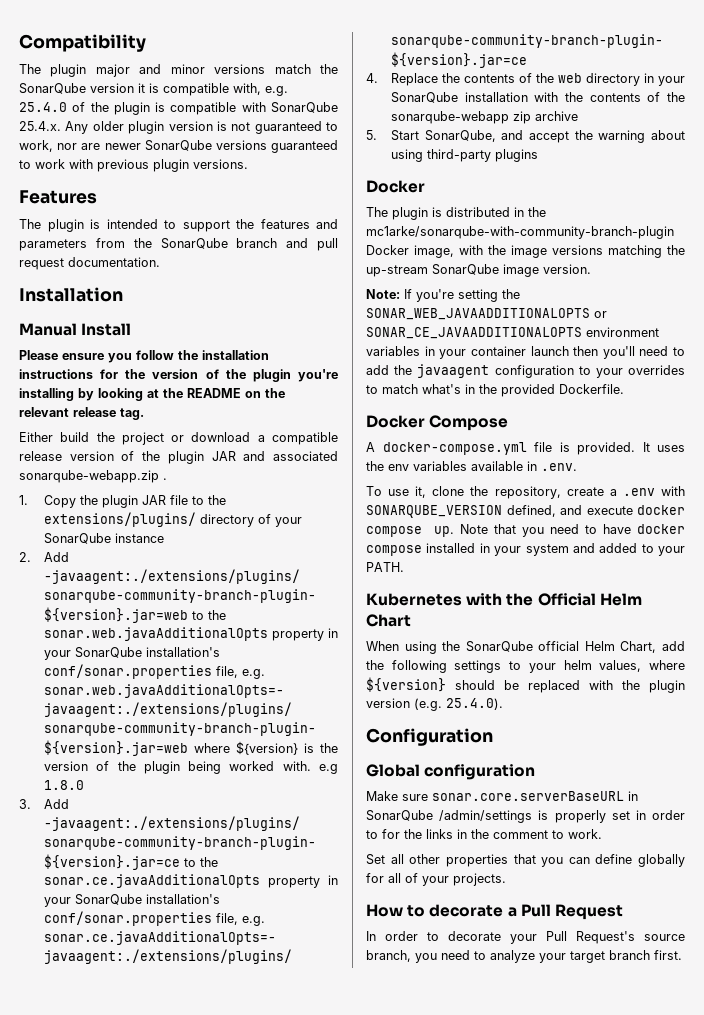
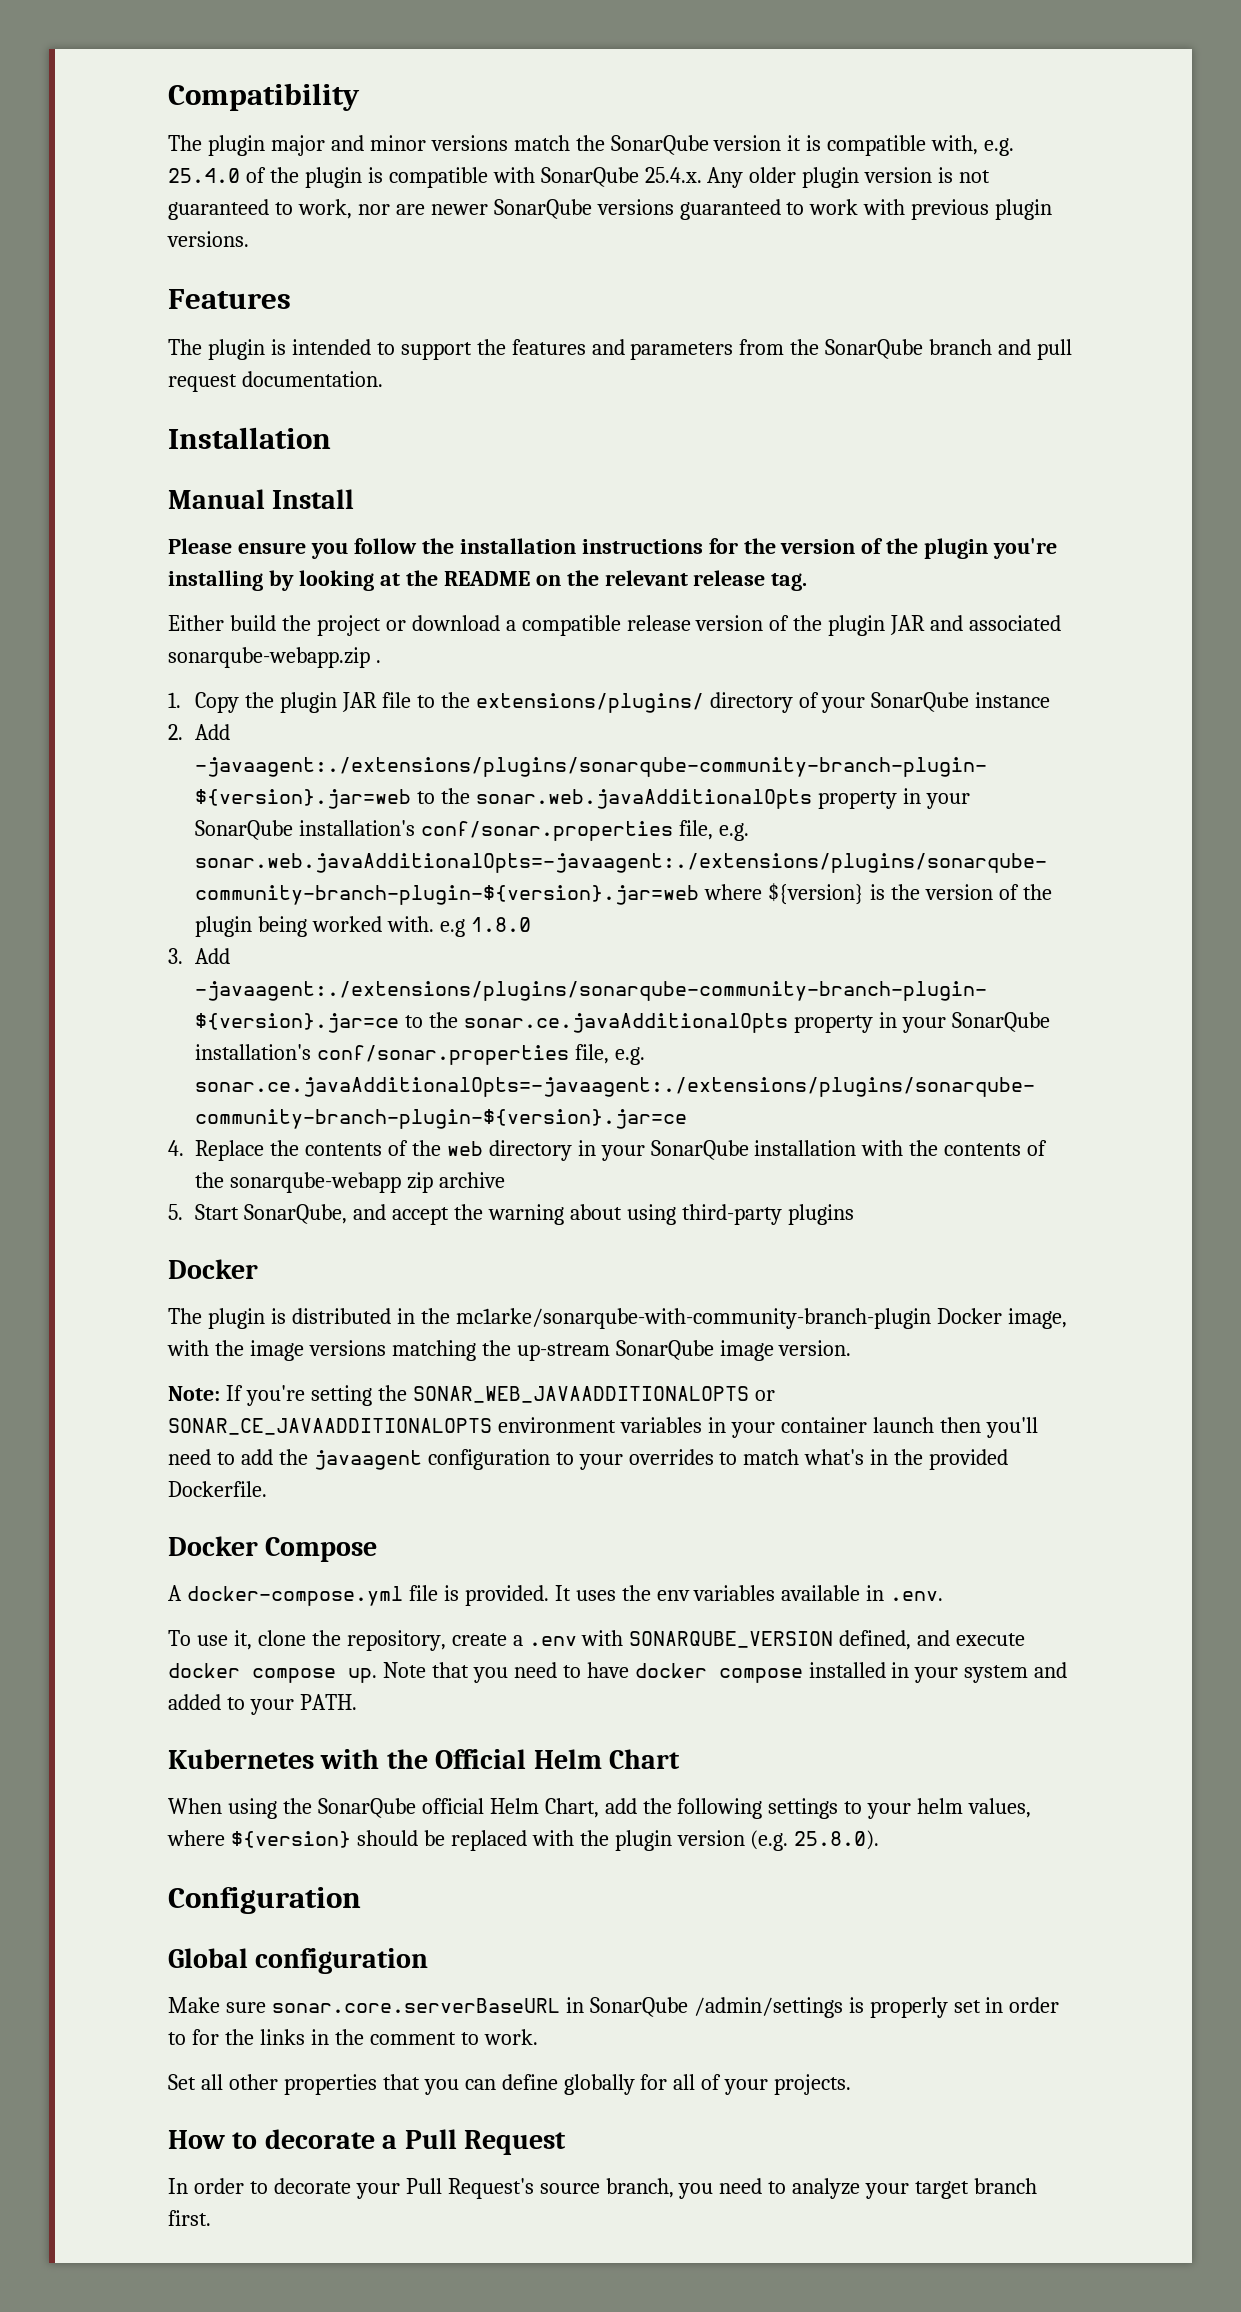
[446,698,503,710] 25.4.0). -> [794,1830,880,1850] 25.8.0).

